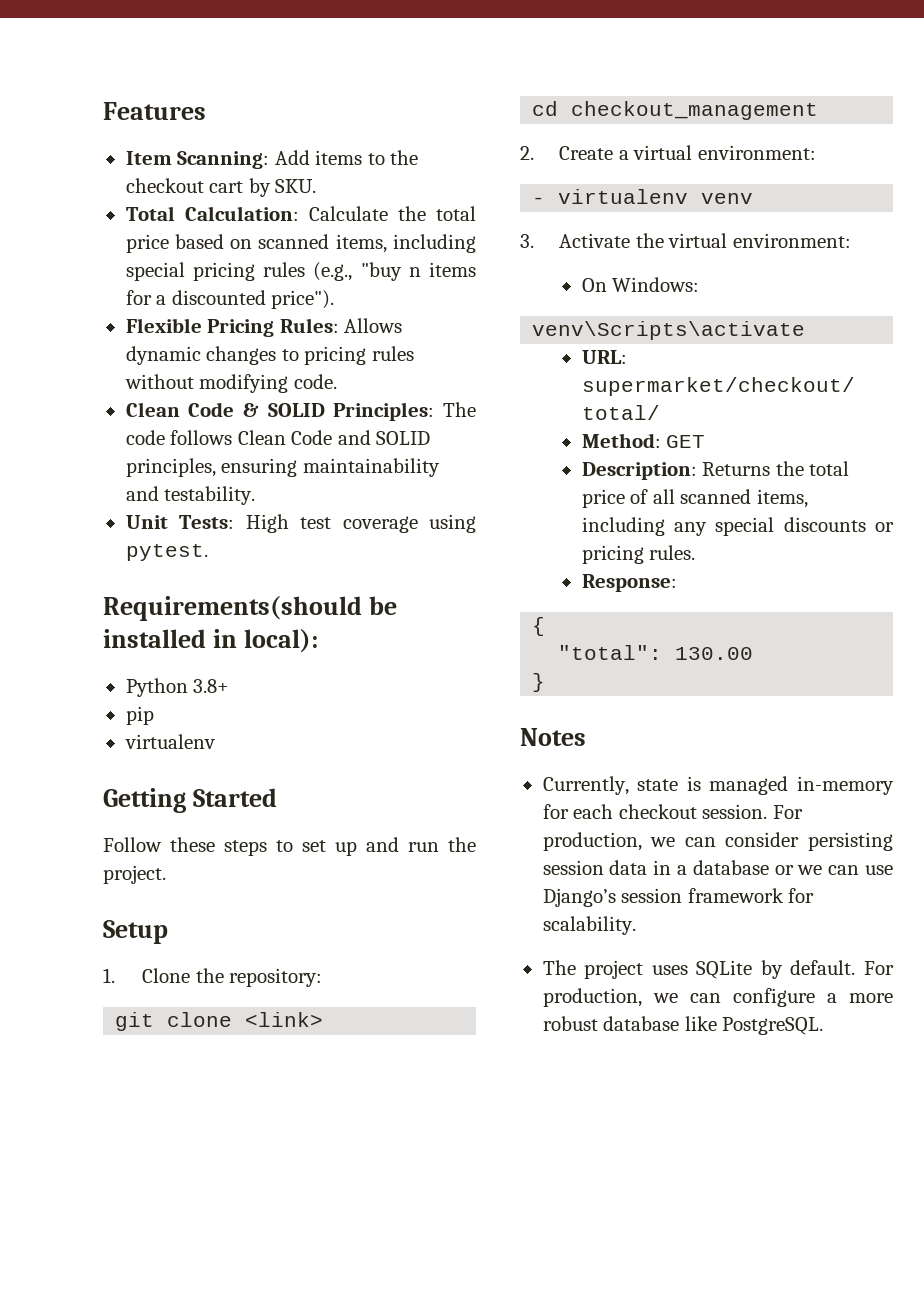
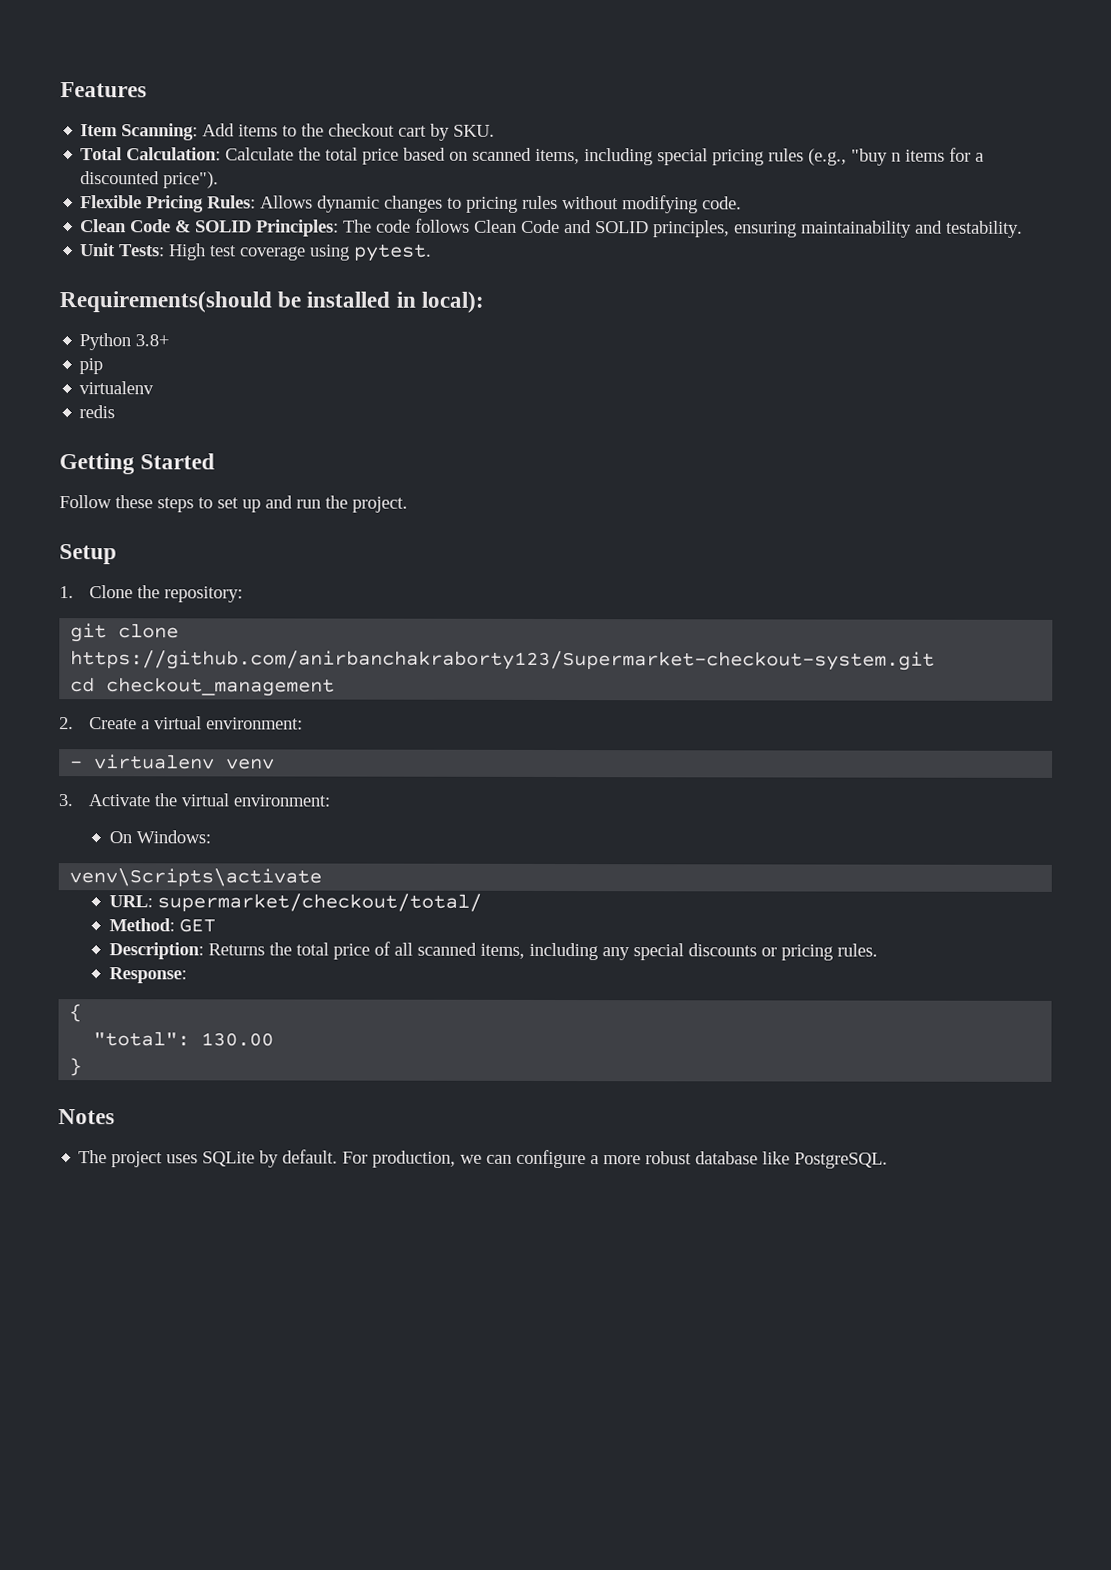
(215, 741) none -> [79,405,116,419] // redis
[245,1012,324,1027] <link> -> [70,650,936,671] https://github.com/anirbanchakraborty123/Supermarket-checkout-system.git
[542,776,894,795] [542,804,803,819] [542,832,893,851] [542,860,893,875] [542,888,815,907] [542,916,636,935] // Currently, state is managed in-memory for each checkout session. For production, we can consider persisting session data in a database or we can use Django’s session framework for scalability. -> (115, 1117) none

